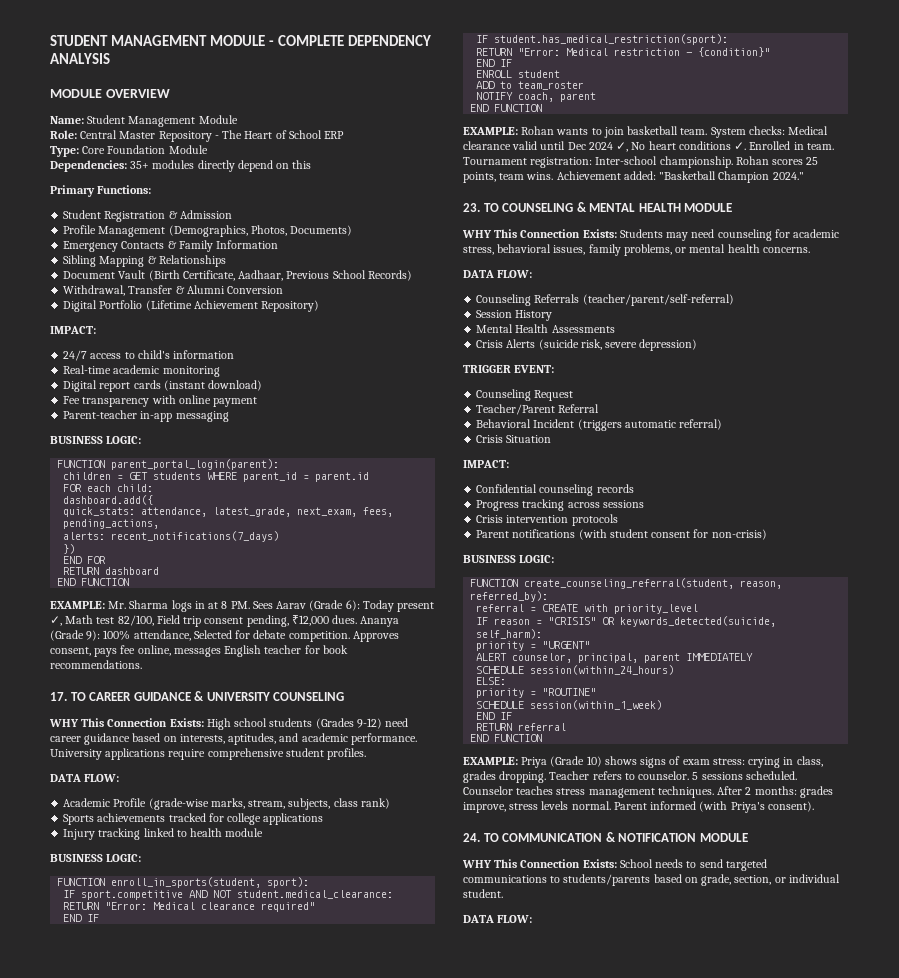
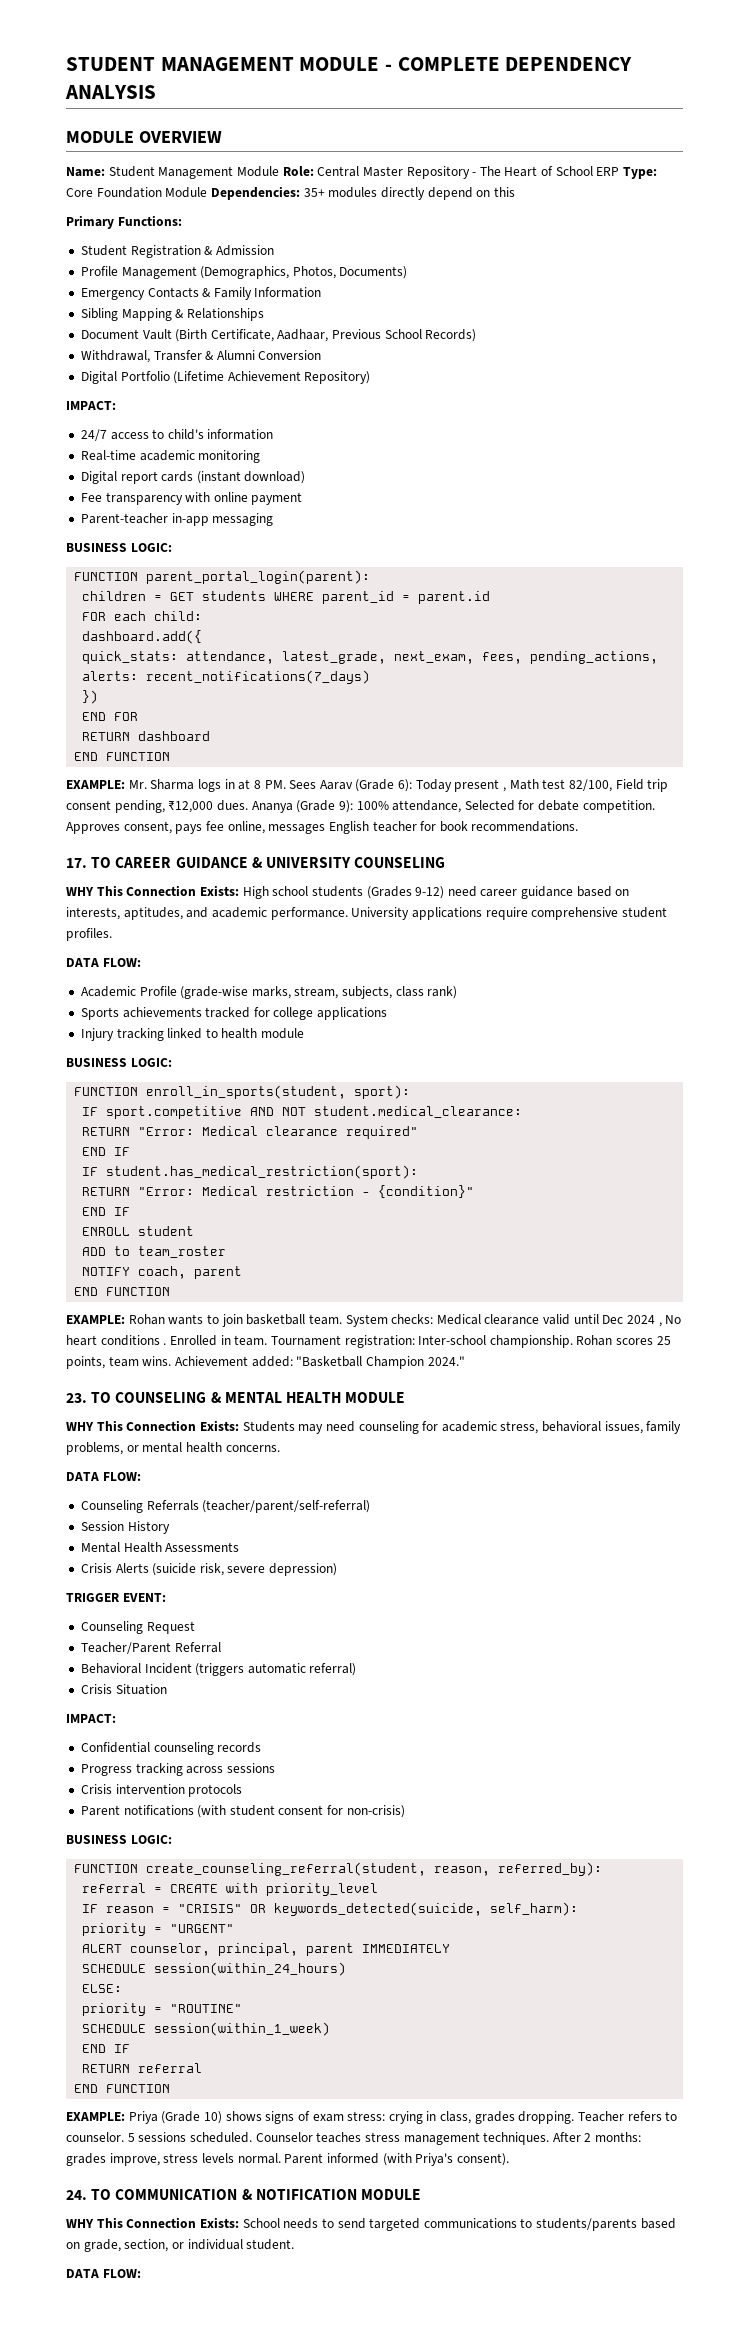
(238, 119) // -> (279, 171) none
(345, 135) // -> (620, 171) none
(208, 149) // -> (208, 192) none
[50,616,62,626] ✓, -> [503,787,507,792] ,
[616,142,629,152] ✓, -> [658,1322,662,1327] ,
[734,142,747,150] ✓. -> [163,1343,167,1345] .

